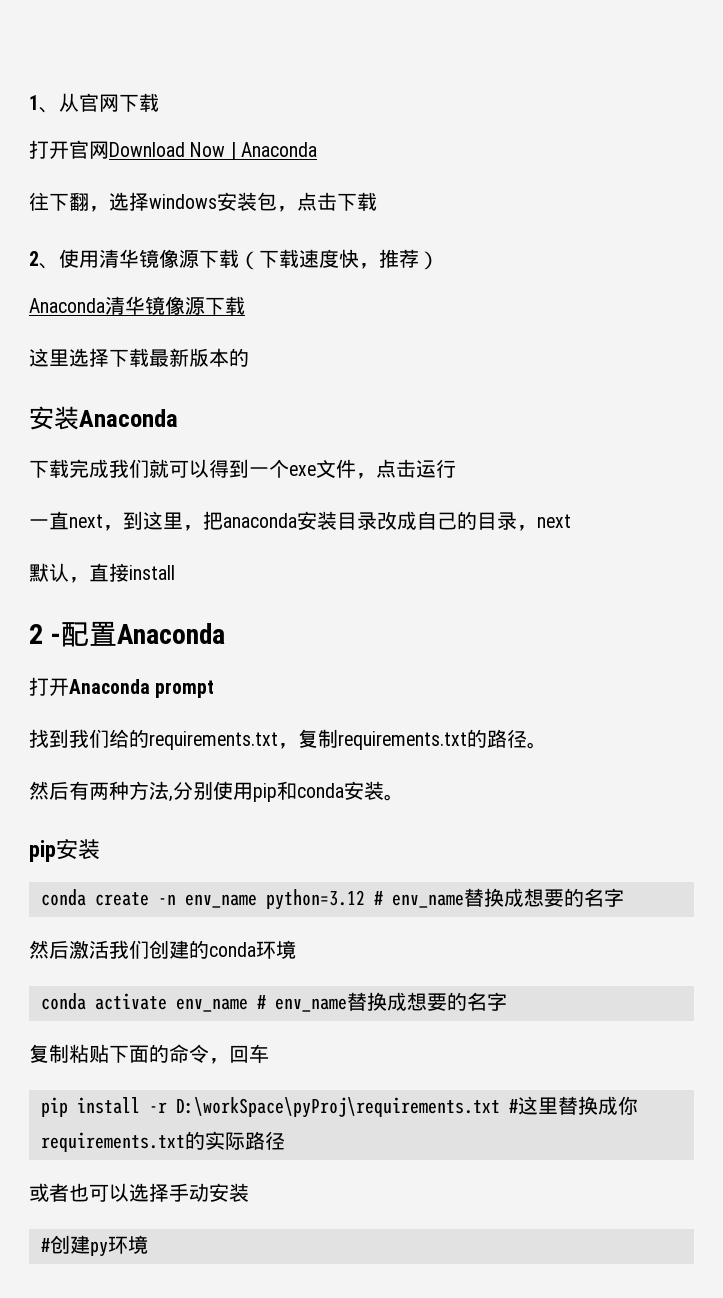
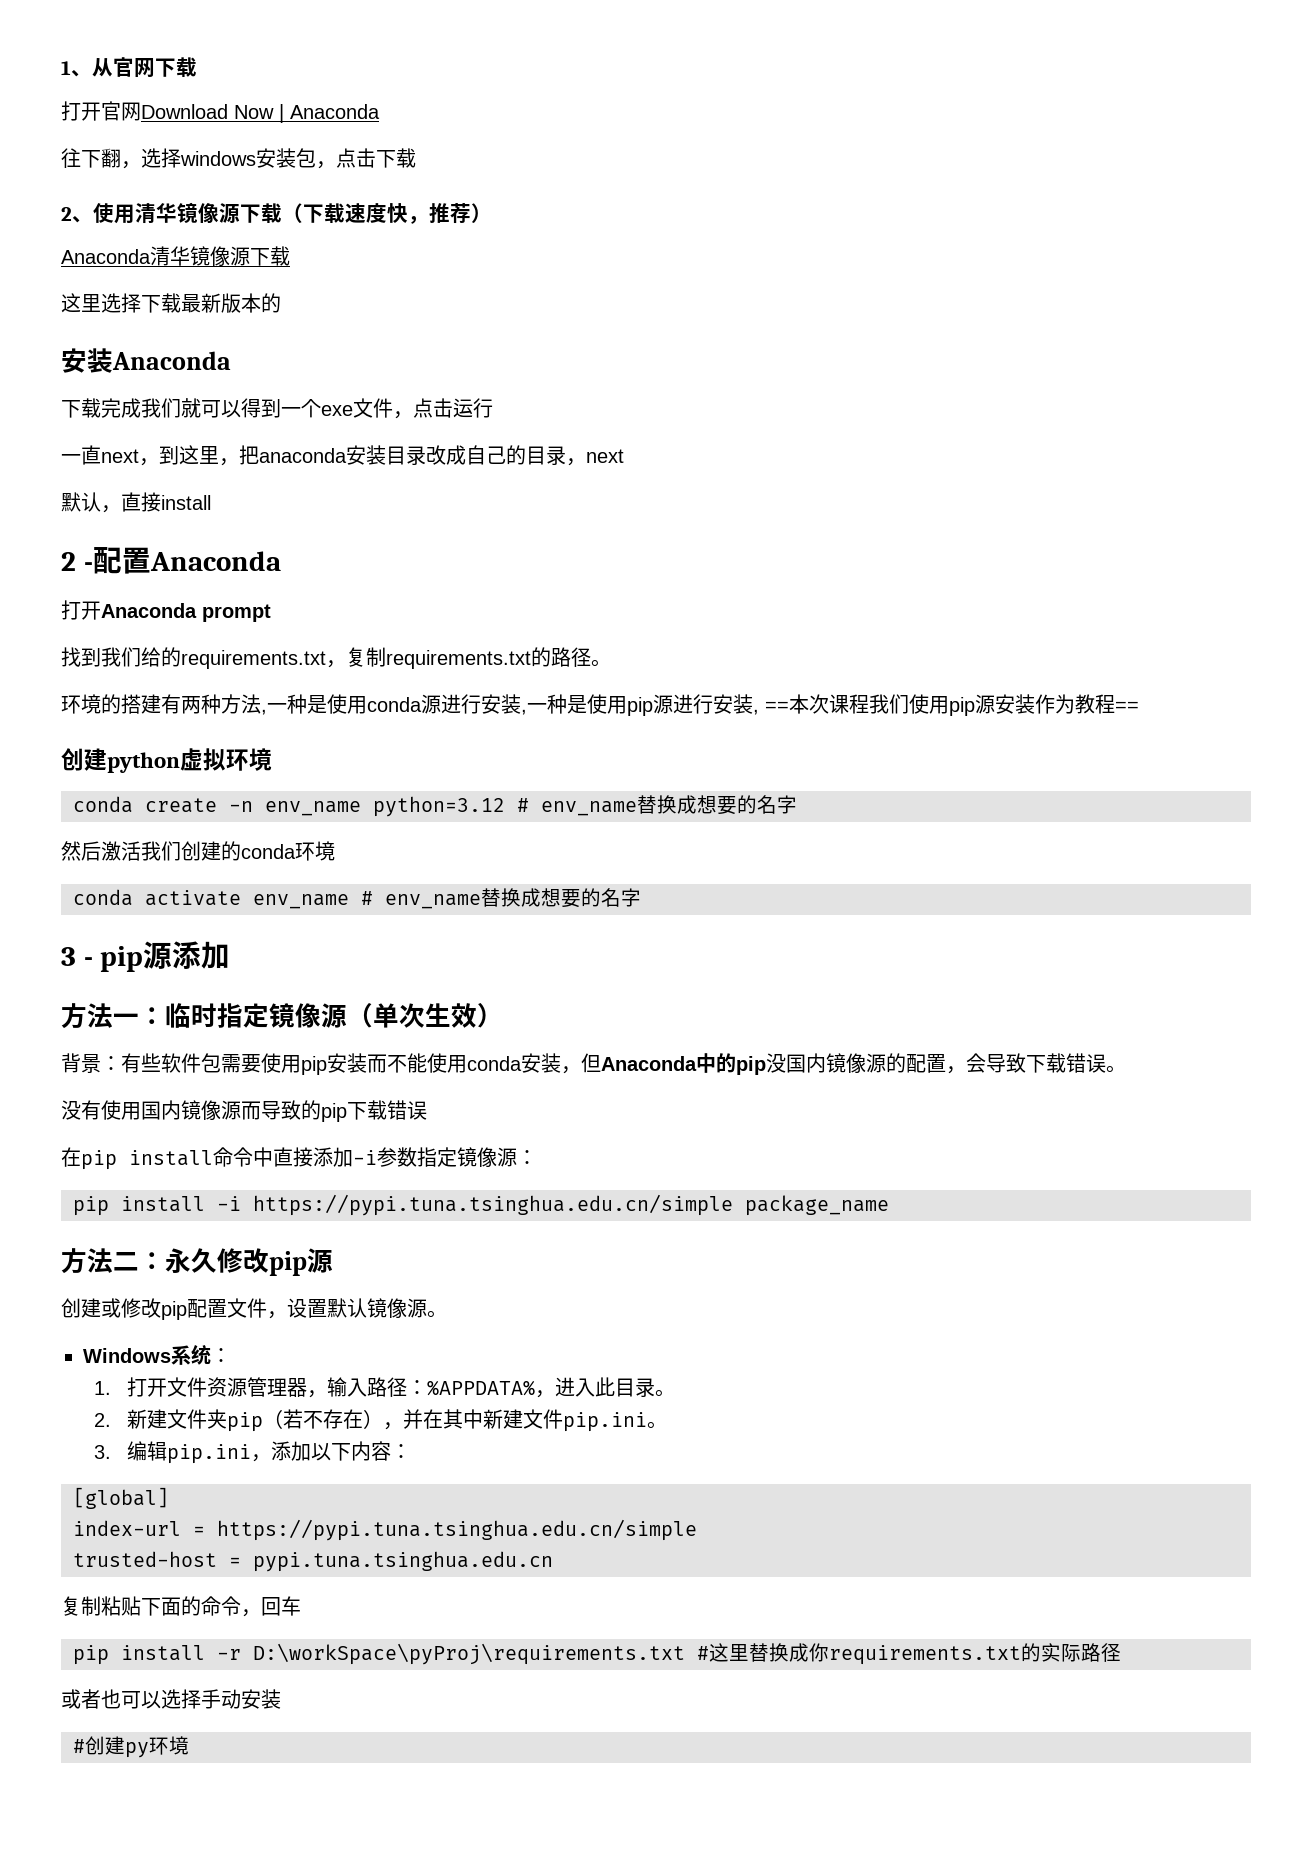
[29,781,69,800] 然后 -> [61,694,161,714] 环境的搭建
[173,781,404,802] [29,839,100,862] 分别使用pip和conda安装。 // pip安装 -> [267,694,1139,716] [61,748,272,773] 一种是使用conda源进行安装,一种是使用pip源进行安装, ==本次课程我们使用pip源安装作为教程== // 创建python虚拟环境
(507, 1001) none -> [61,941,231,972] [61,1003,503,1029] [61,1053,1126,1075] [61,1100,427,1122] [61,1147,537,1170] [73,1194,889,1216] [61,1248,333,1276] [61,1298,447,1320] [83,1344,231,1365] [94,1377,676,1398] [94,1409,668,1432] [94,1441,412,1464] [73,1487,169,1509] [73,1519,697,1541] [73,1551,553,1572] // 3 - pip源添加 // 方法一：临时指定镜像源（单次生效） // 背景：有些软件包需要使用pip安装而不能使用conda安装，但Anaconda中的pip没国内镜像源的配置，会导致下载错误。 // 没有使用国内镜像源而导致的pip下载错误 // 在pip install命令中直接添加-i参数指定镜像源： // pip install -i https://pypi.tuna.tsinghua.edu.cn/simple package_name // 方法二：永久修改pip源 // 创建或修改pip配置文件，设置默认镜像源。 // Windows系统： // 1.打开文件资源管理器，输入路径：%APPDATA%，进入此目录。 // 2.新建文件夹pip（若不存在），并在其中新建文件pip.ini。 // 3.编辑pip.ini，添加以下内容： // [global] // index-url = https://pypi.tuna.tsinghua.edu.cn/simple // trusted-host = pypi.tuna.tsinghua.edu.cn

